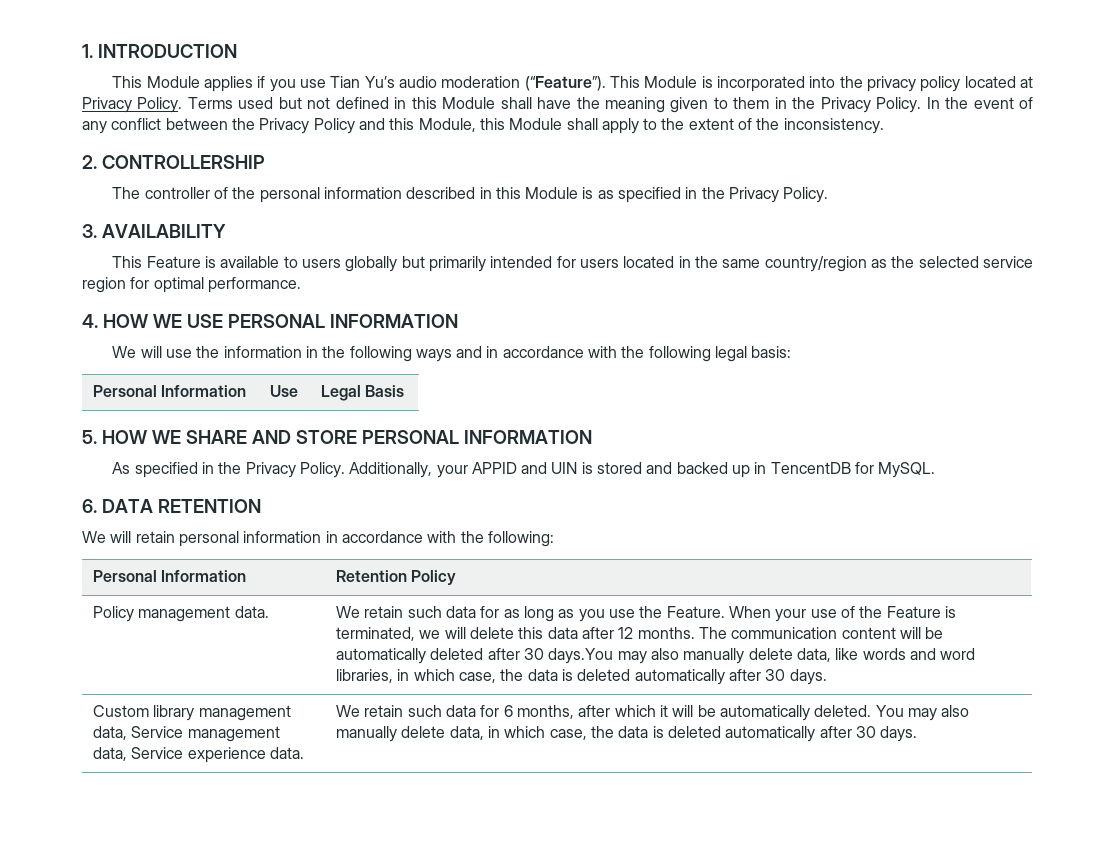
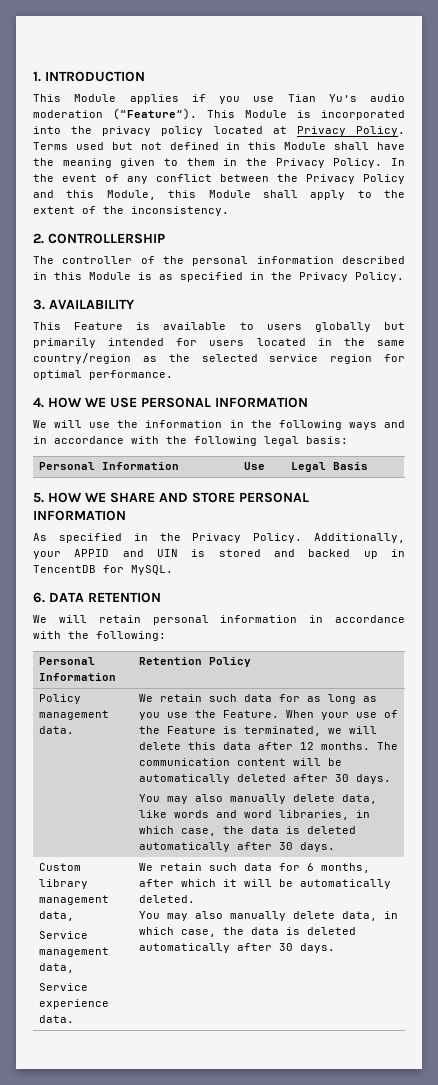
[548,648,614,664] days.You -> [355,774,391,784] [138,794,160,802] days. // You
(128, 733) none -> (74, 916) //
(128, 754) none -> (74, 968) //
(872, 711) none -> (195, 899) //

